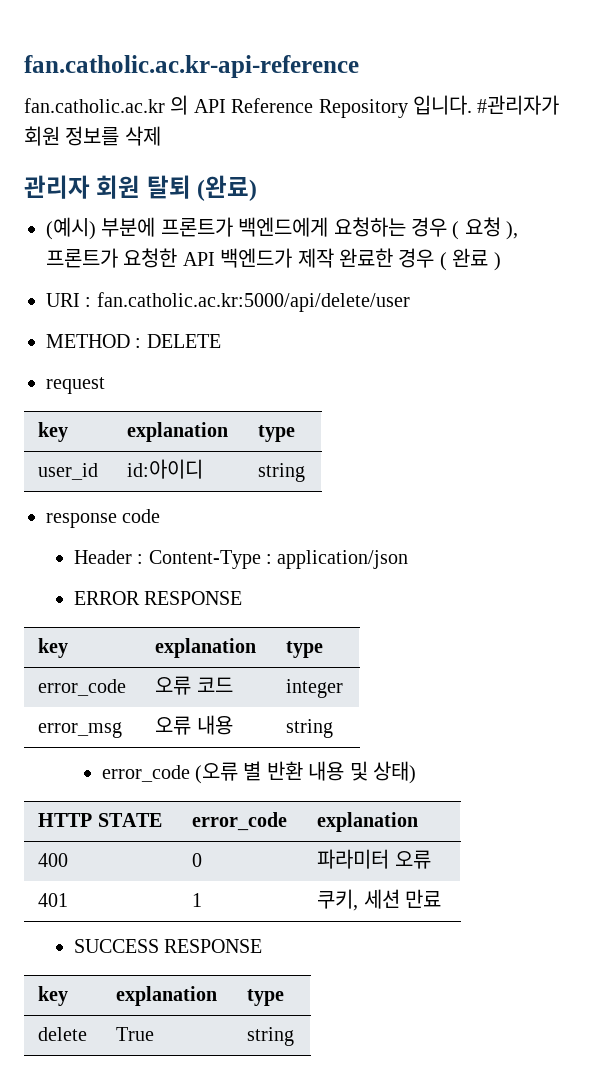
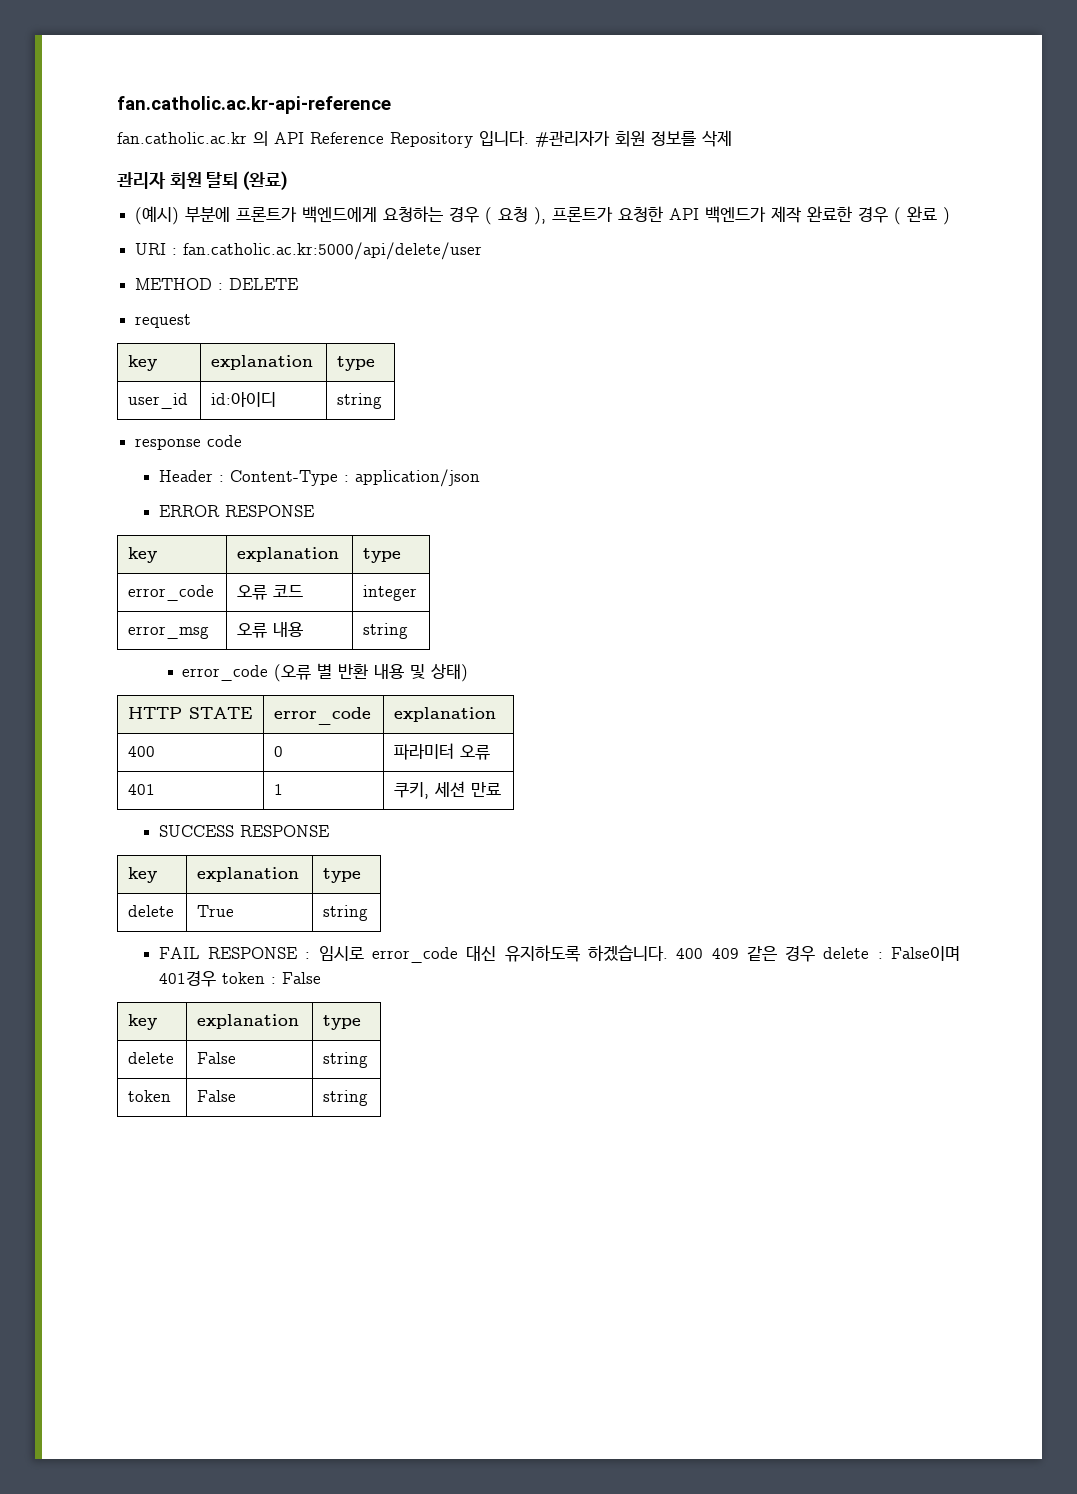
(295, 1036) none -> [158,945,961,963] [158,971,321,987] [128,1014,158,1030] [197,1014,300,1029] [323,1015,362,1030] [128,1052,175,1064] [197,1052,237,1064] [323,1052,369,1068] [128,1090,172,1102] [197,1090,237,1102] [323,1090,369,1106] // FAIL RESPONSE : 임시로 error_code 대신 유지하도록 하겠습니다. 400 409 같은 경우 delete : False이며 401경우 token : False // key | explanation | type // delete | False | string // token | False | string

